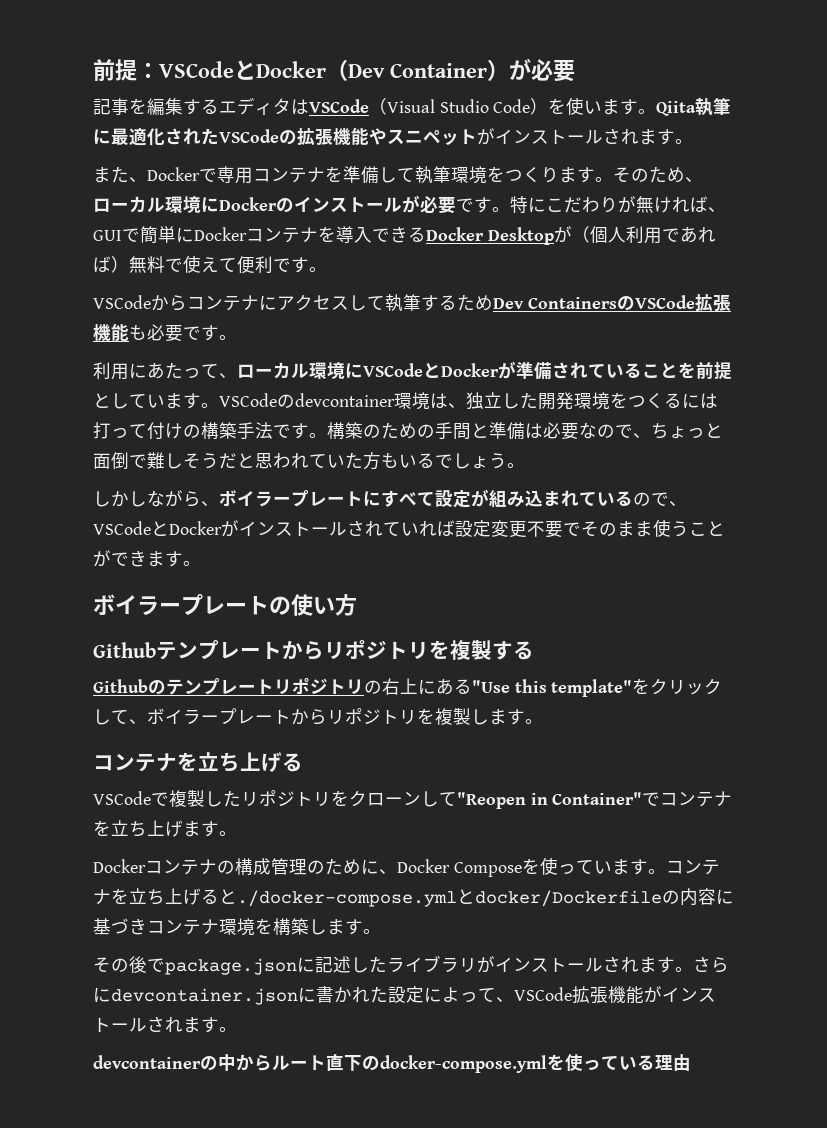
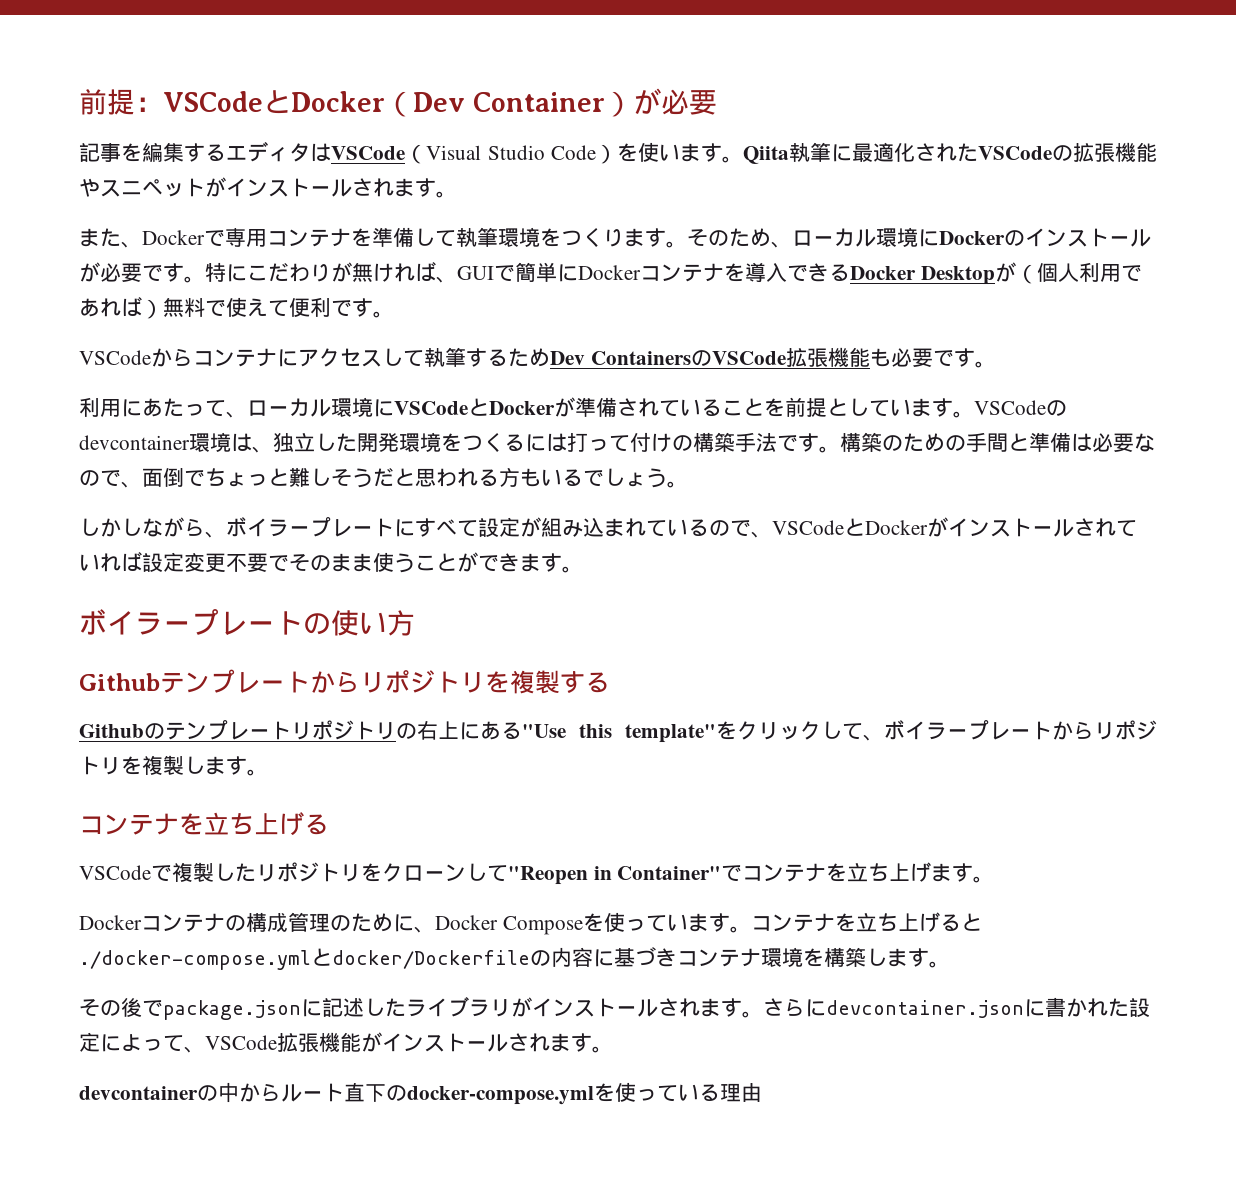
(651, 435) none -> [142,468,205,487] 面倒で
[93,452,147,469] 面倒で -> (289, 477) none
[309,452,363,469] ていた -> [478,469,499,486] る

